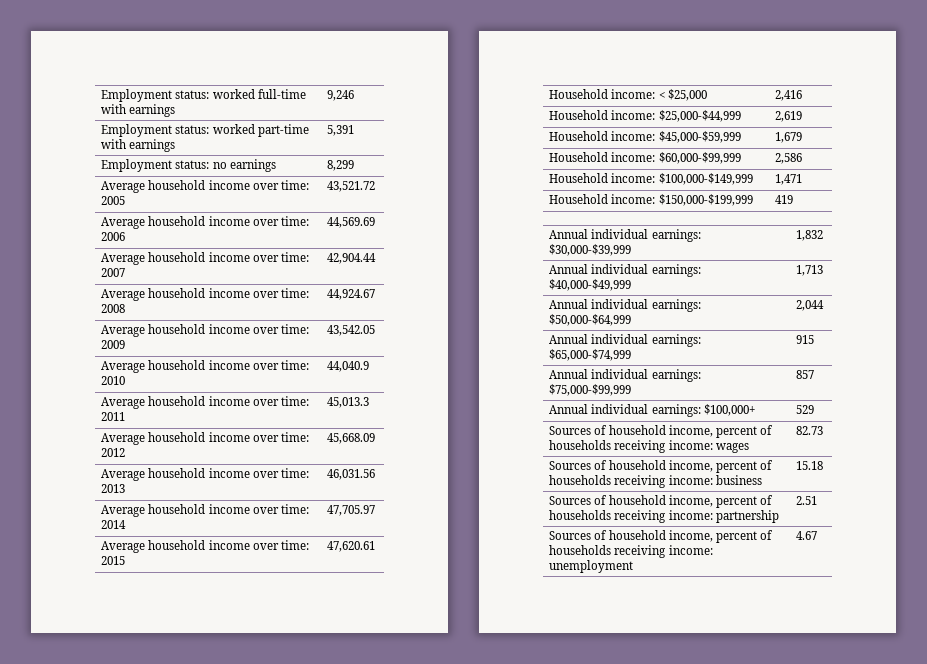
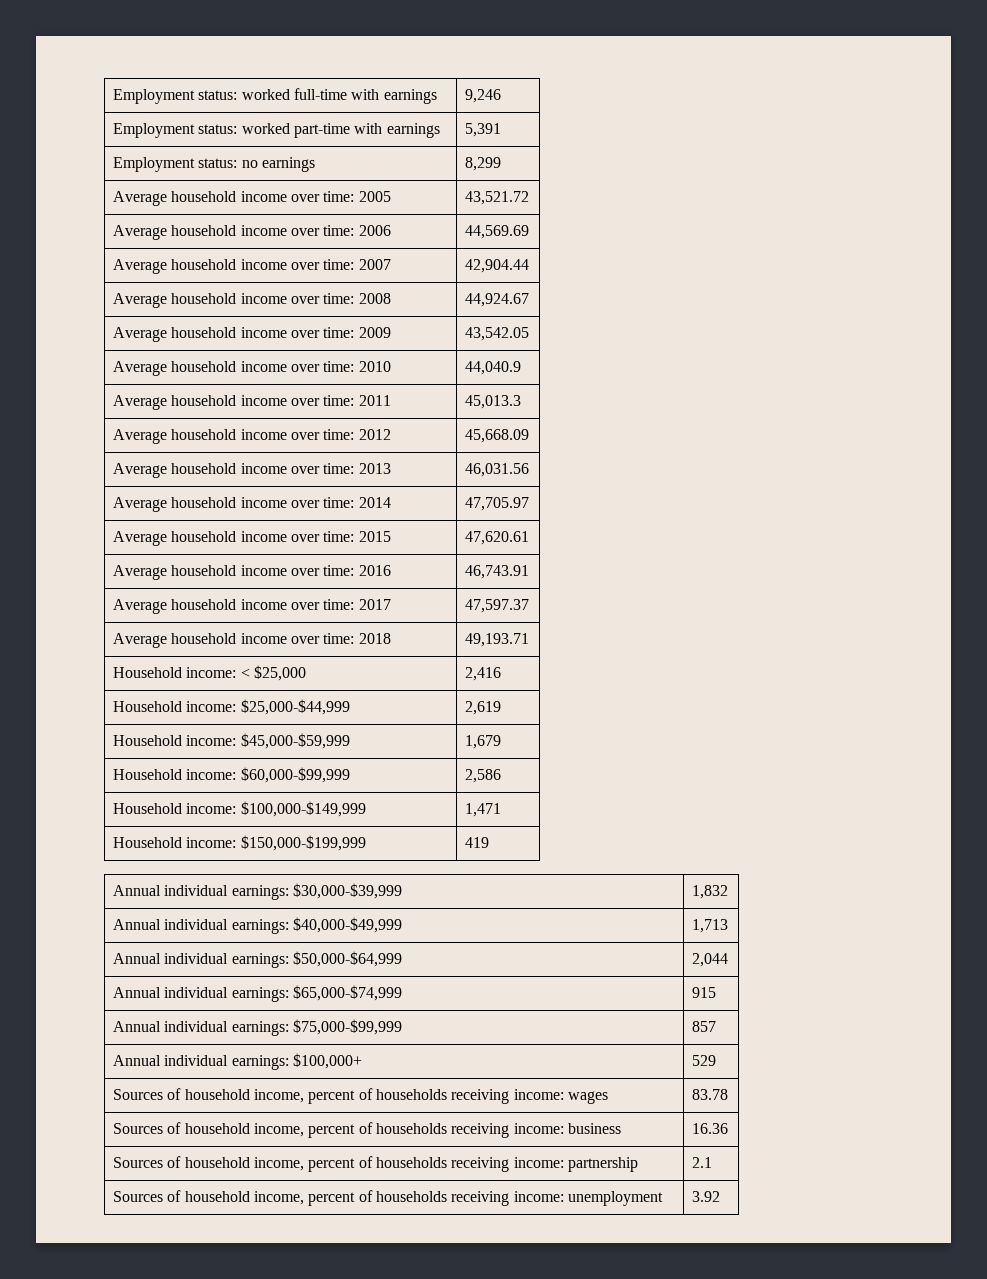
(376, 546) none -> [113,565,391,580] [465,565,530,579] [113,599,391,614] [465,599,530,613] [113,633,391,648] [465,633,530,647] // Average household income over time: 2016 | 46,743.91 // Average household income over time: 2017 | 47,597.37 // Average household income over time: 2018 | 49,193.71
[796,426,824,435] 82.73 -> [692,1089,729,1100] 83.78
[796,461,824,470] 15.18 -> [692,1123,729,1134] 16.36
[796,496,818,505] 2.51 -> [692,1157,713,1168] 2.1
[796,531,818,540] 4.67 -> [692,1191,721,1202] 3.92

